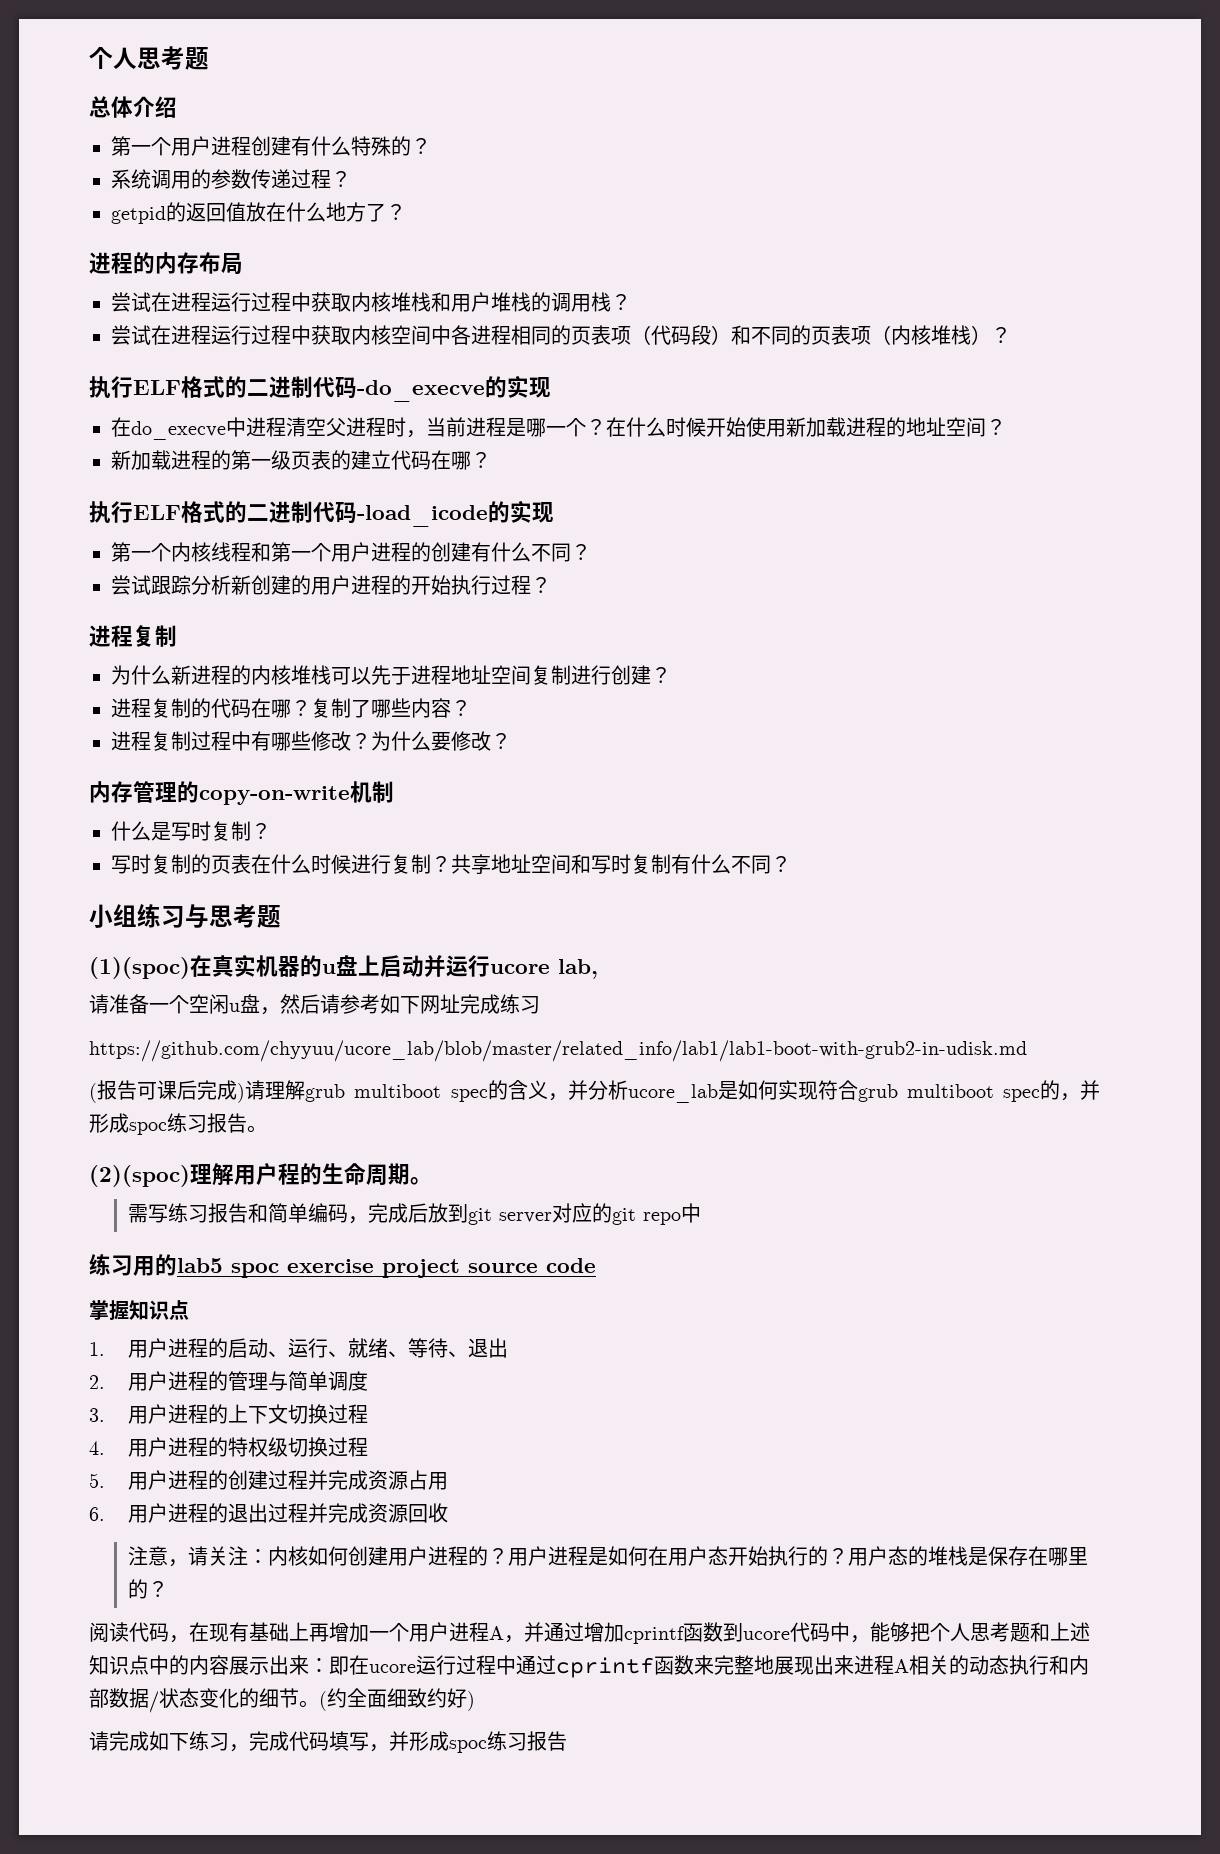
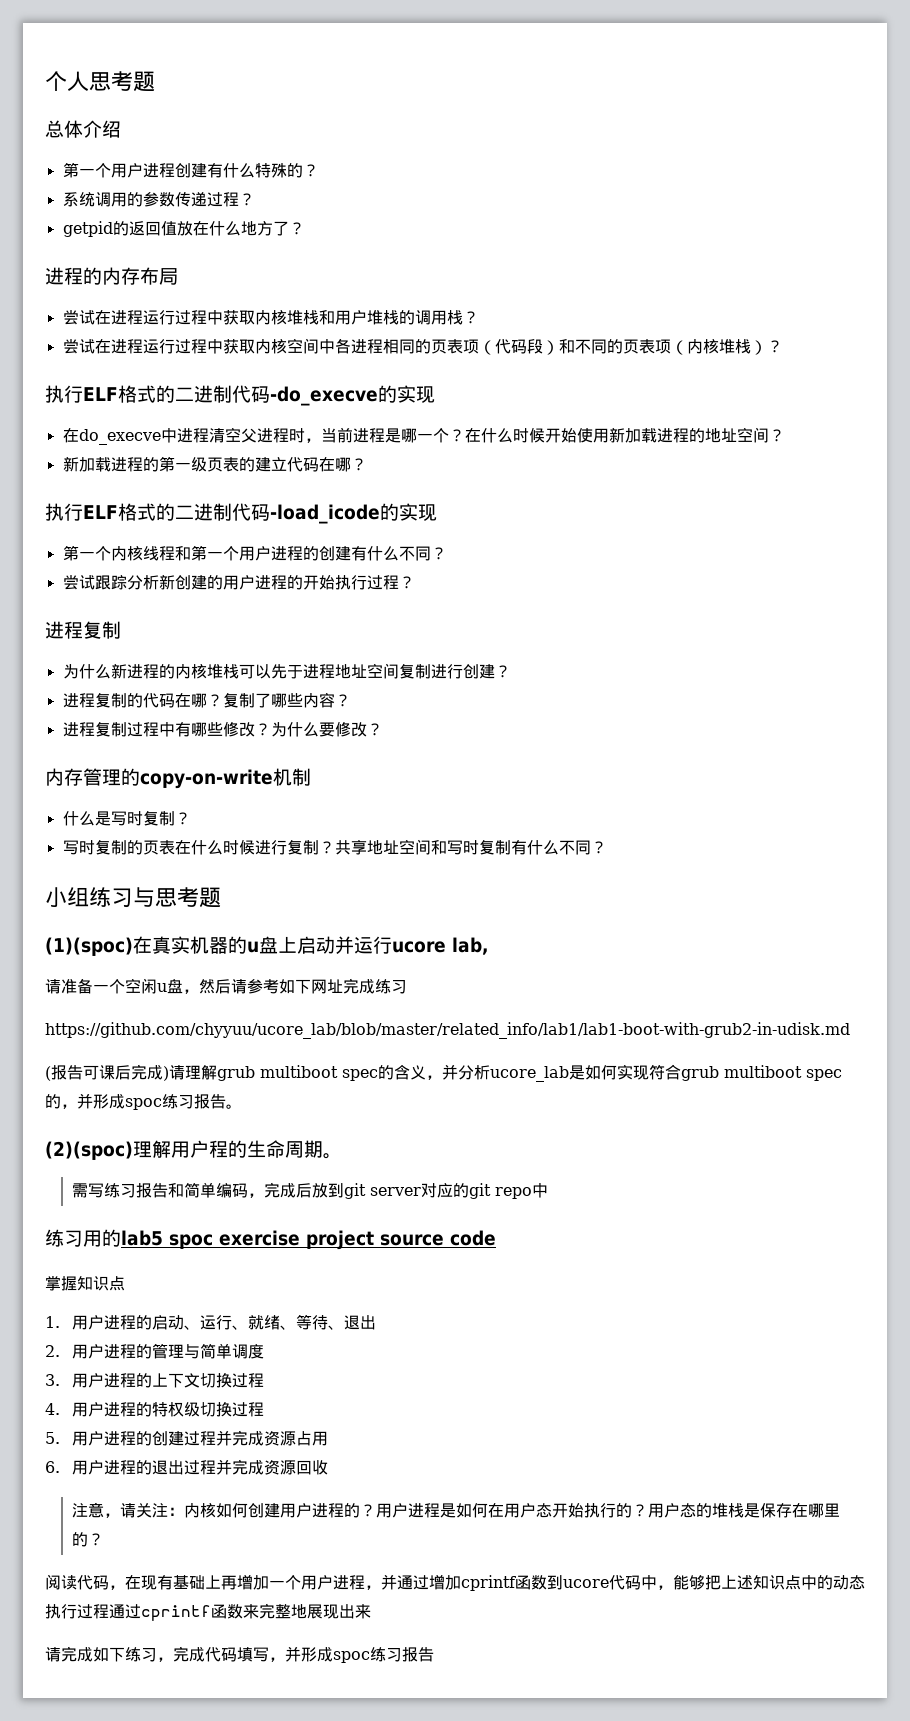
[489,1626,504,1640] A -> (365, 1582) none
[930,1622,1050,1642] 个人思考题和 -> (721, 1582) none
[189,1655,516,1675] 内容展示出来：即在ucore运行过程中 -> [833,1575,865,1590] [45,1604,109,1619] 动态执行过程
[854,1655,1089,1675] [89,1688,475,1713] 进程A相关的动态执行和内部数据/状态变化的细节。(约全面细致约好) -> (371, 1611) none

